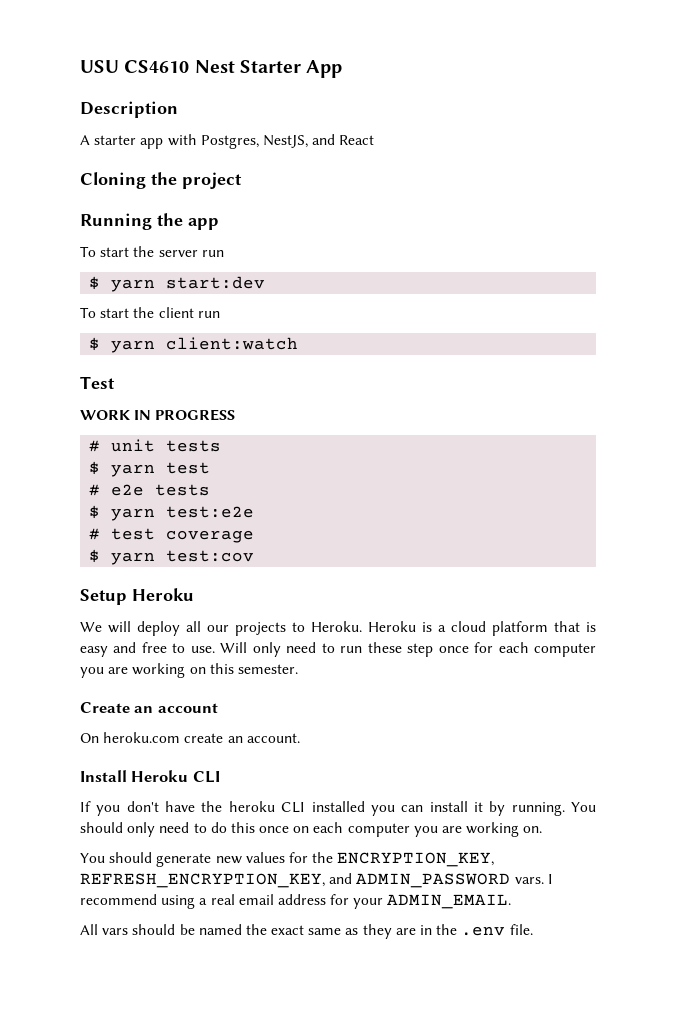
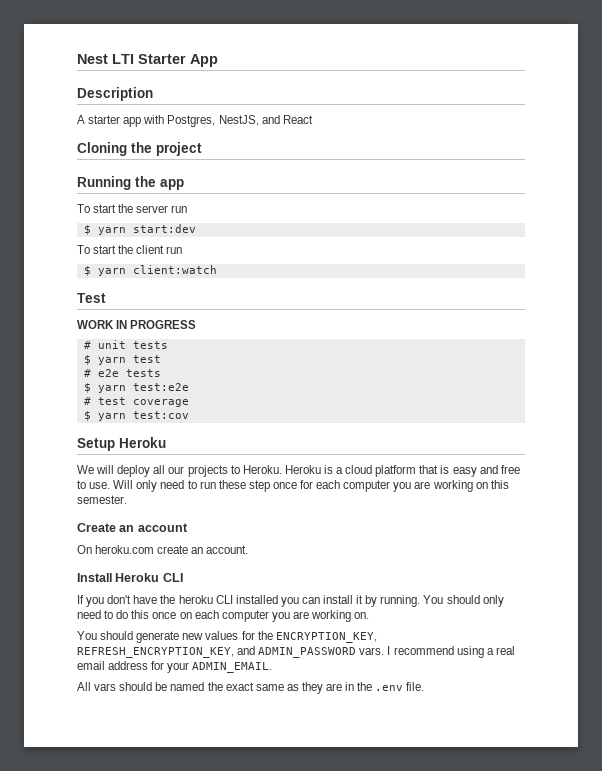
[80,60,235,73] USU CS4610 Nest -> [77,54,134,64] Nest LTI

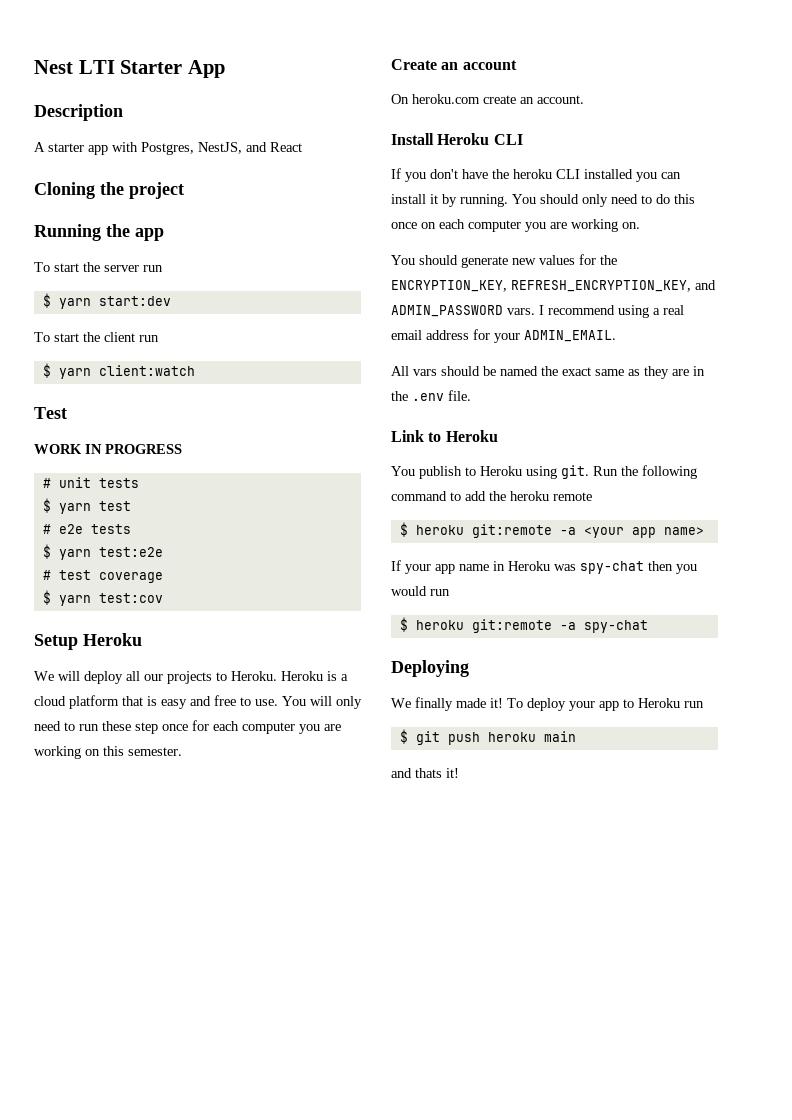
[113,480,134,489] Will -> [282,696,332,706] You will
(425, 686) none -> [391,430,498,442] [391,465,697,479] [391,491,592,501] [399,522,704,538] [391,560,697,574] [391,586,450,596] [399,617,648,633] [391,660,469,677] [391,697,704,711] [399,729,576,745] [391,768,459,778] // Link to Heroku // You publish to Heroku using git. Run the following command to add the heroku remote // $ heroku git:remote -a <your app name> // If your app name in Heroku was spy-chat then you would run // $ heroku git:remote -a spy-chat // Deploying // We finally made it! To deploy your app to Heroku run // $ git push heroku main // and thats it!

